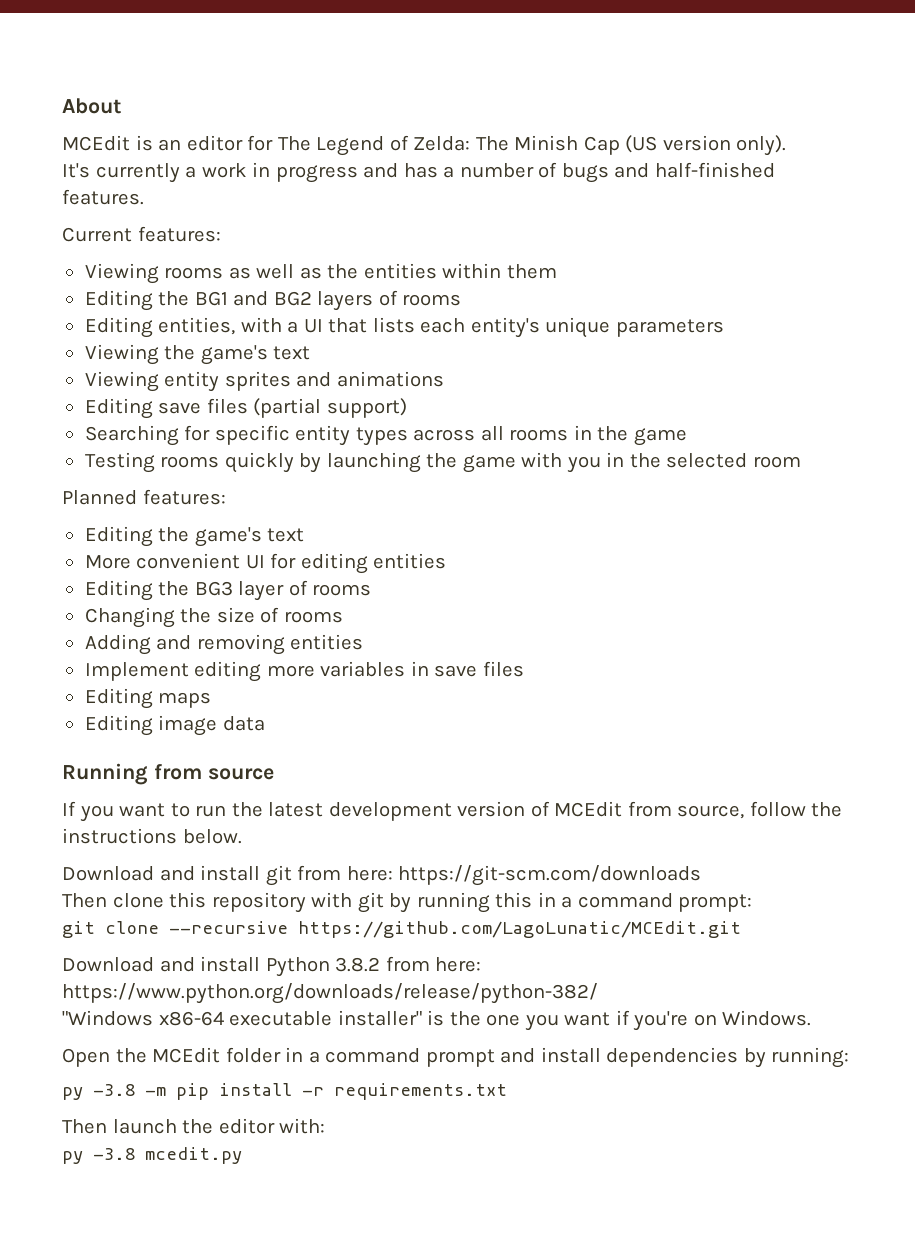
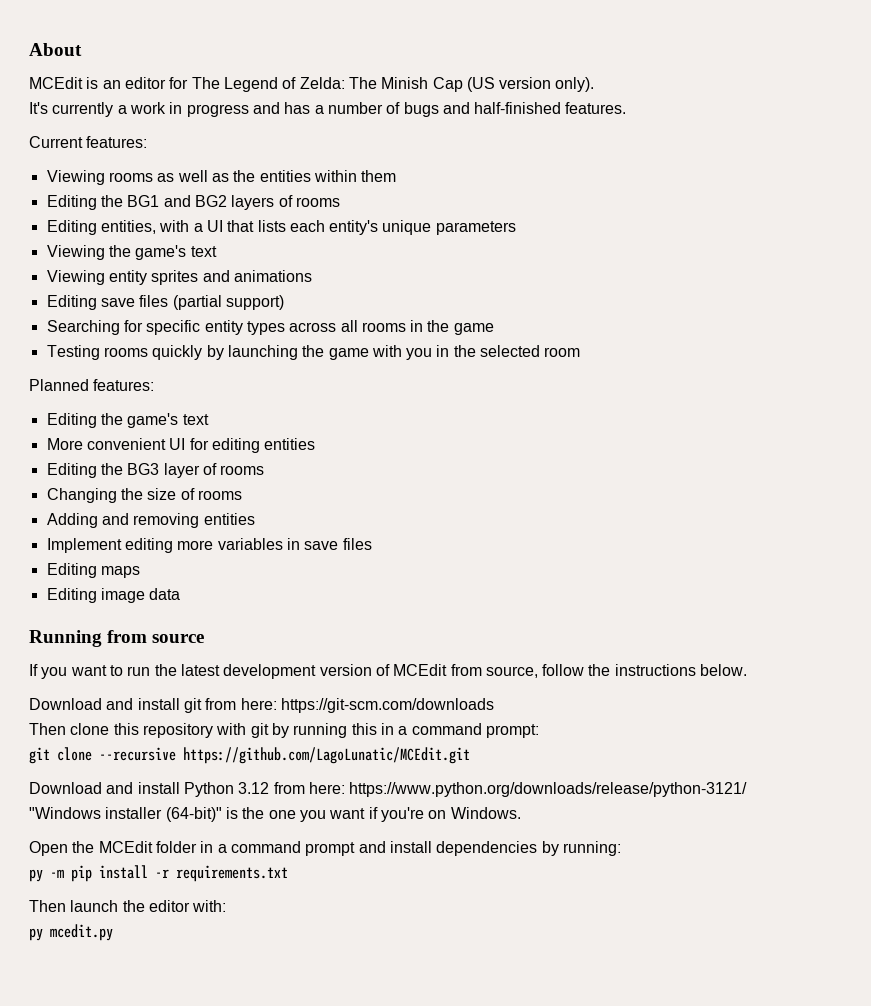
[335,956,482,972] [62,983,598,1004] 3.8.2 from here: https://www.python.org/downloads/release/python-382/ -> [238,782,748,797] 3.12 from here: https://www.python.org/downloads/release/python-3121/
[158,1010,422,1026] x86-64 executable installer" -> [105,807,222,822] installer (64-bit)"
[93,1084,135,1096] -3.8 -> (43, 875) none
[93,1148,135,1160] -3.8 -> (43, 934) none

